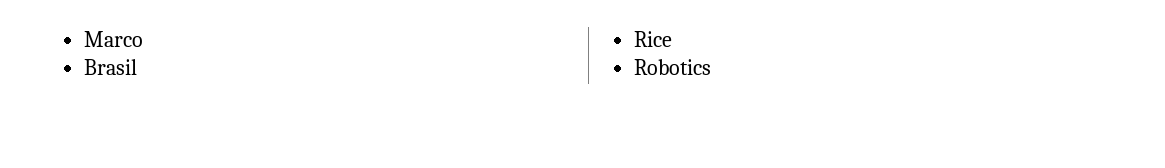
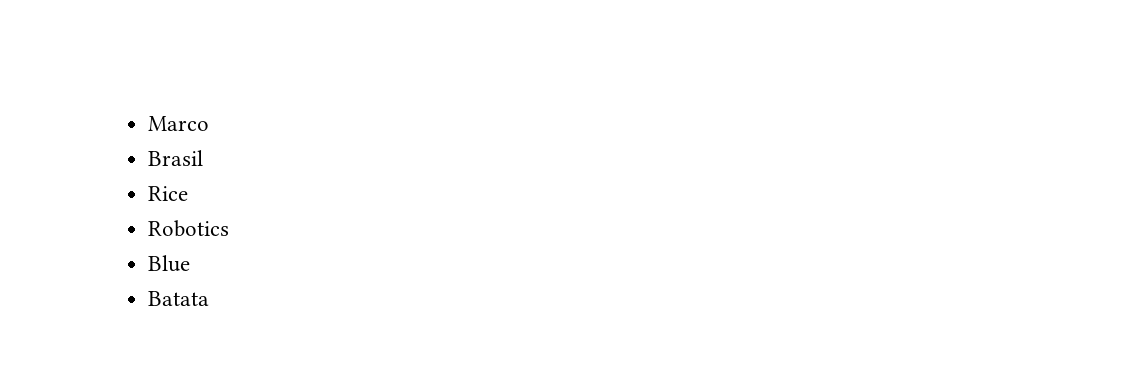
(712, 67) none -> [148,255,191,272] [148,291,210,306] // Blue // Batata

